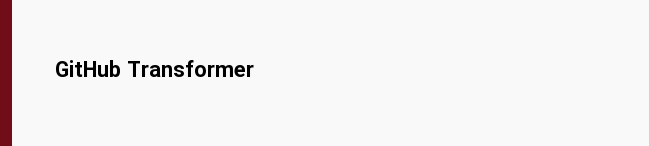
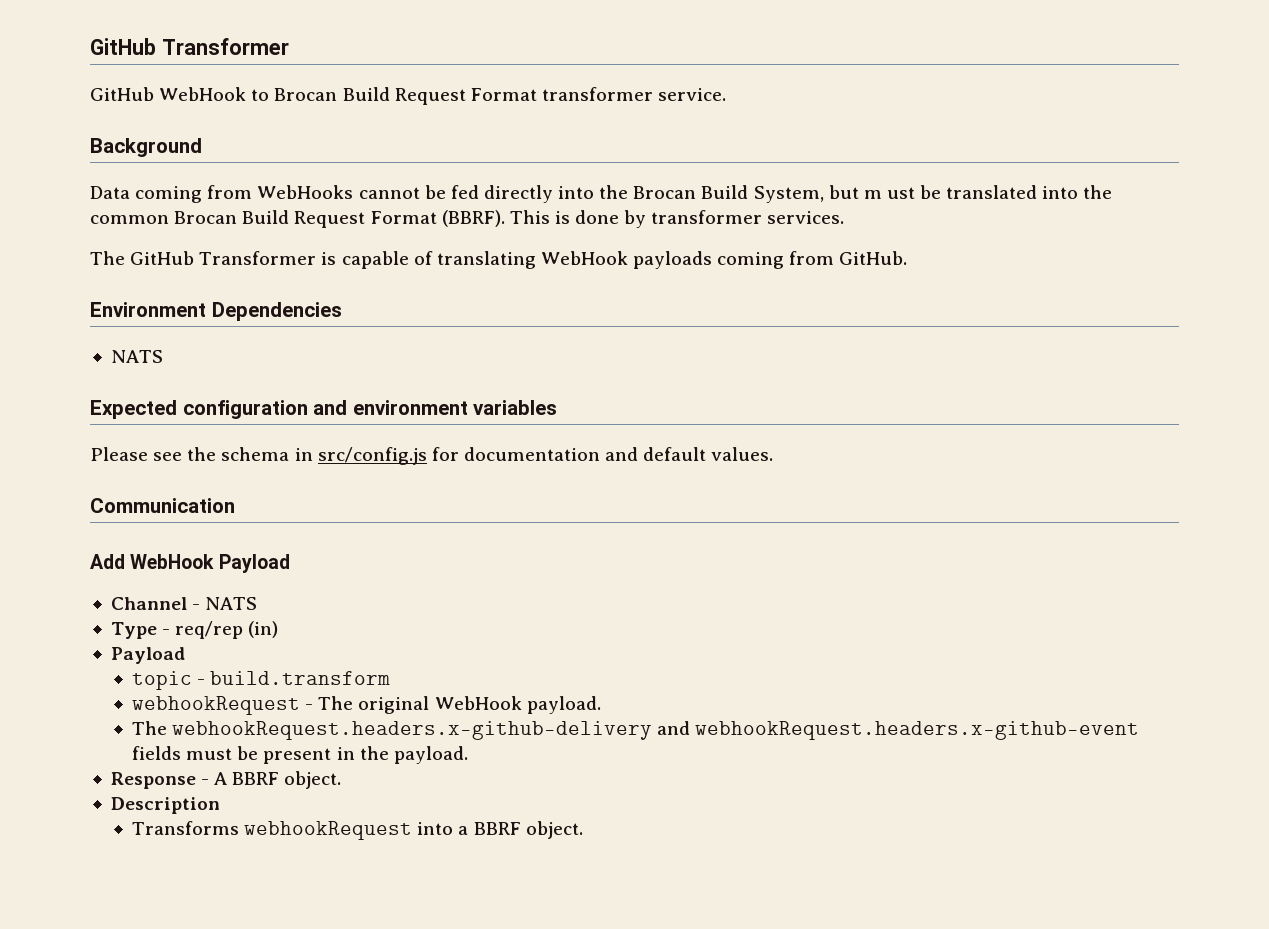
[55,60,254,77] GitHub Transformer -> [90,38,289,55] [90,87,727,105] [90,138,202,157] [90,185,1113,203] [90,210,845,228] [90,251,908,269] [90,302,342,321] [110,350,163,363] [90,400,558,419] [90,447,774,465] [90,498,235,513] [90,554,290,573] [110,597,258,610] [110,621,279,639] [110,647,185,664] [131,671,391,690] [131,696,601,715] [131,721,1140,740] [131,746,468,764] [110,771,342,789] [110,797,220,814] [131,821,583,840] GitHub Transformer // GitHub WebHook to Brocan Build Request Format transformer service. // Background // Data coming from WebHooks cannot be fed directly into the Brocan Build System, but m ust be translated into the common Brocan Build Request Format (BBRF). This is done by transformer services. // The GitHub Transformer is capable of translating WebHook payloads coming from GitHub. // Environment Dependencies // NATS // Expected configuration and environment variables // Please see the schema in src/config.js for documentation and default values. // Communication // Add WebHook Payload // Channel - NATS // Type - req/rep (in) // Payload // topic - build.transform // webhookRequest - The original WebHook payload. // The webhookRequest.headers.x-github-delivery and webhookRequest.headers.x-github-event fields must be present in the payload. // Response - A BBRF object. // Description // Transforms webhookRequest into a BBRF object.

